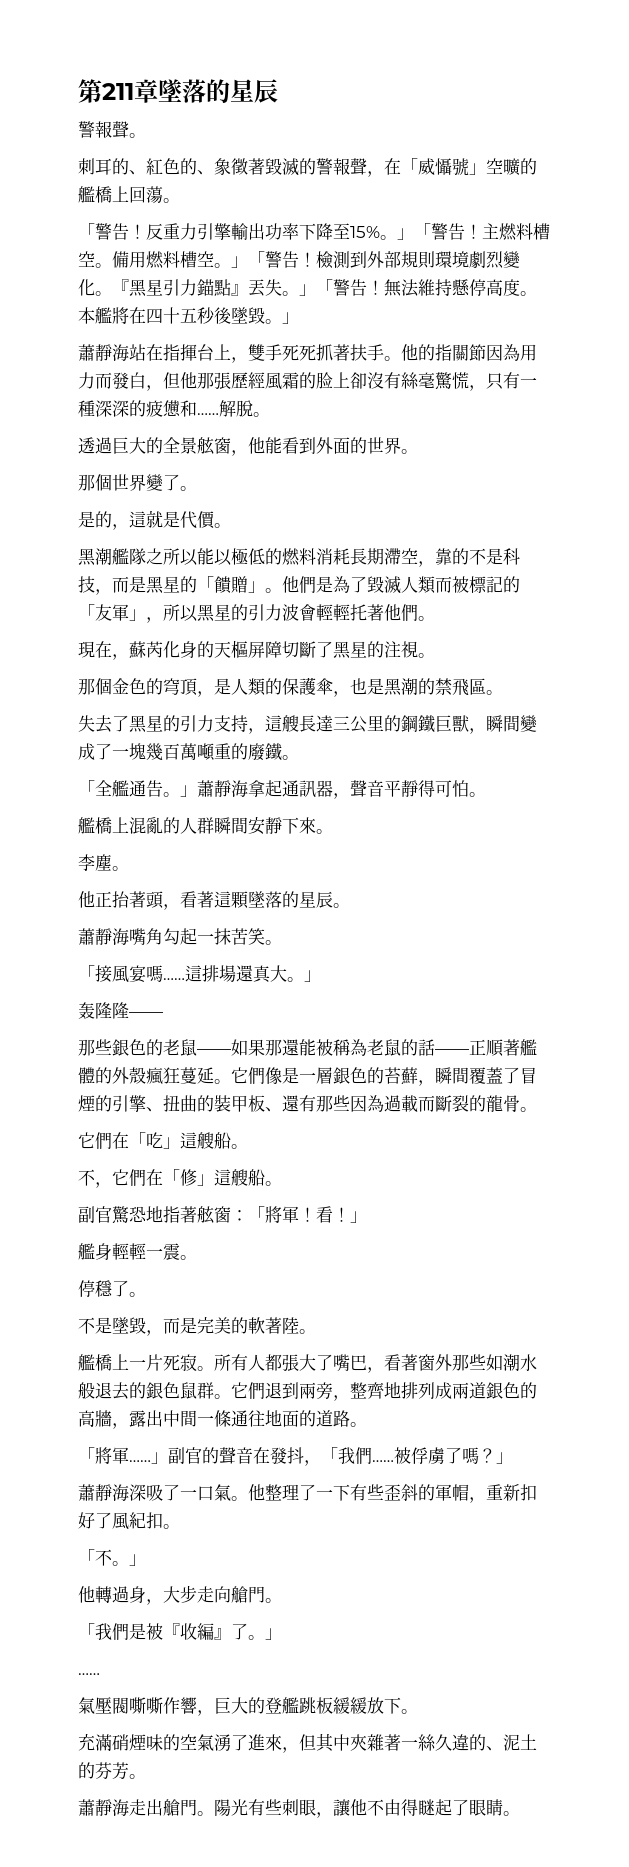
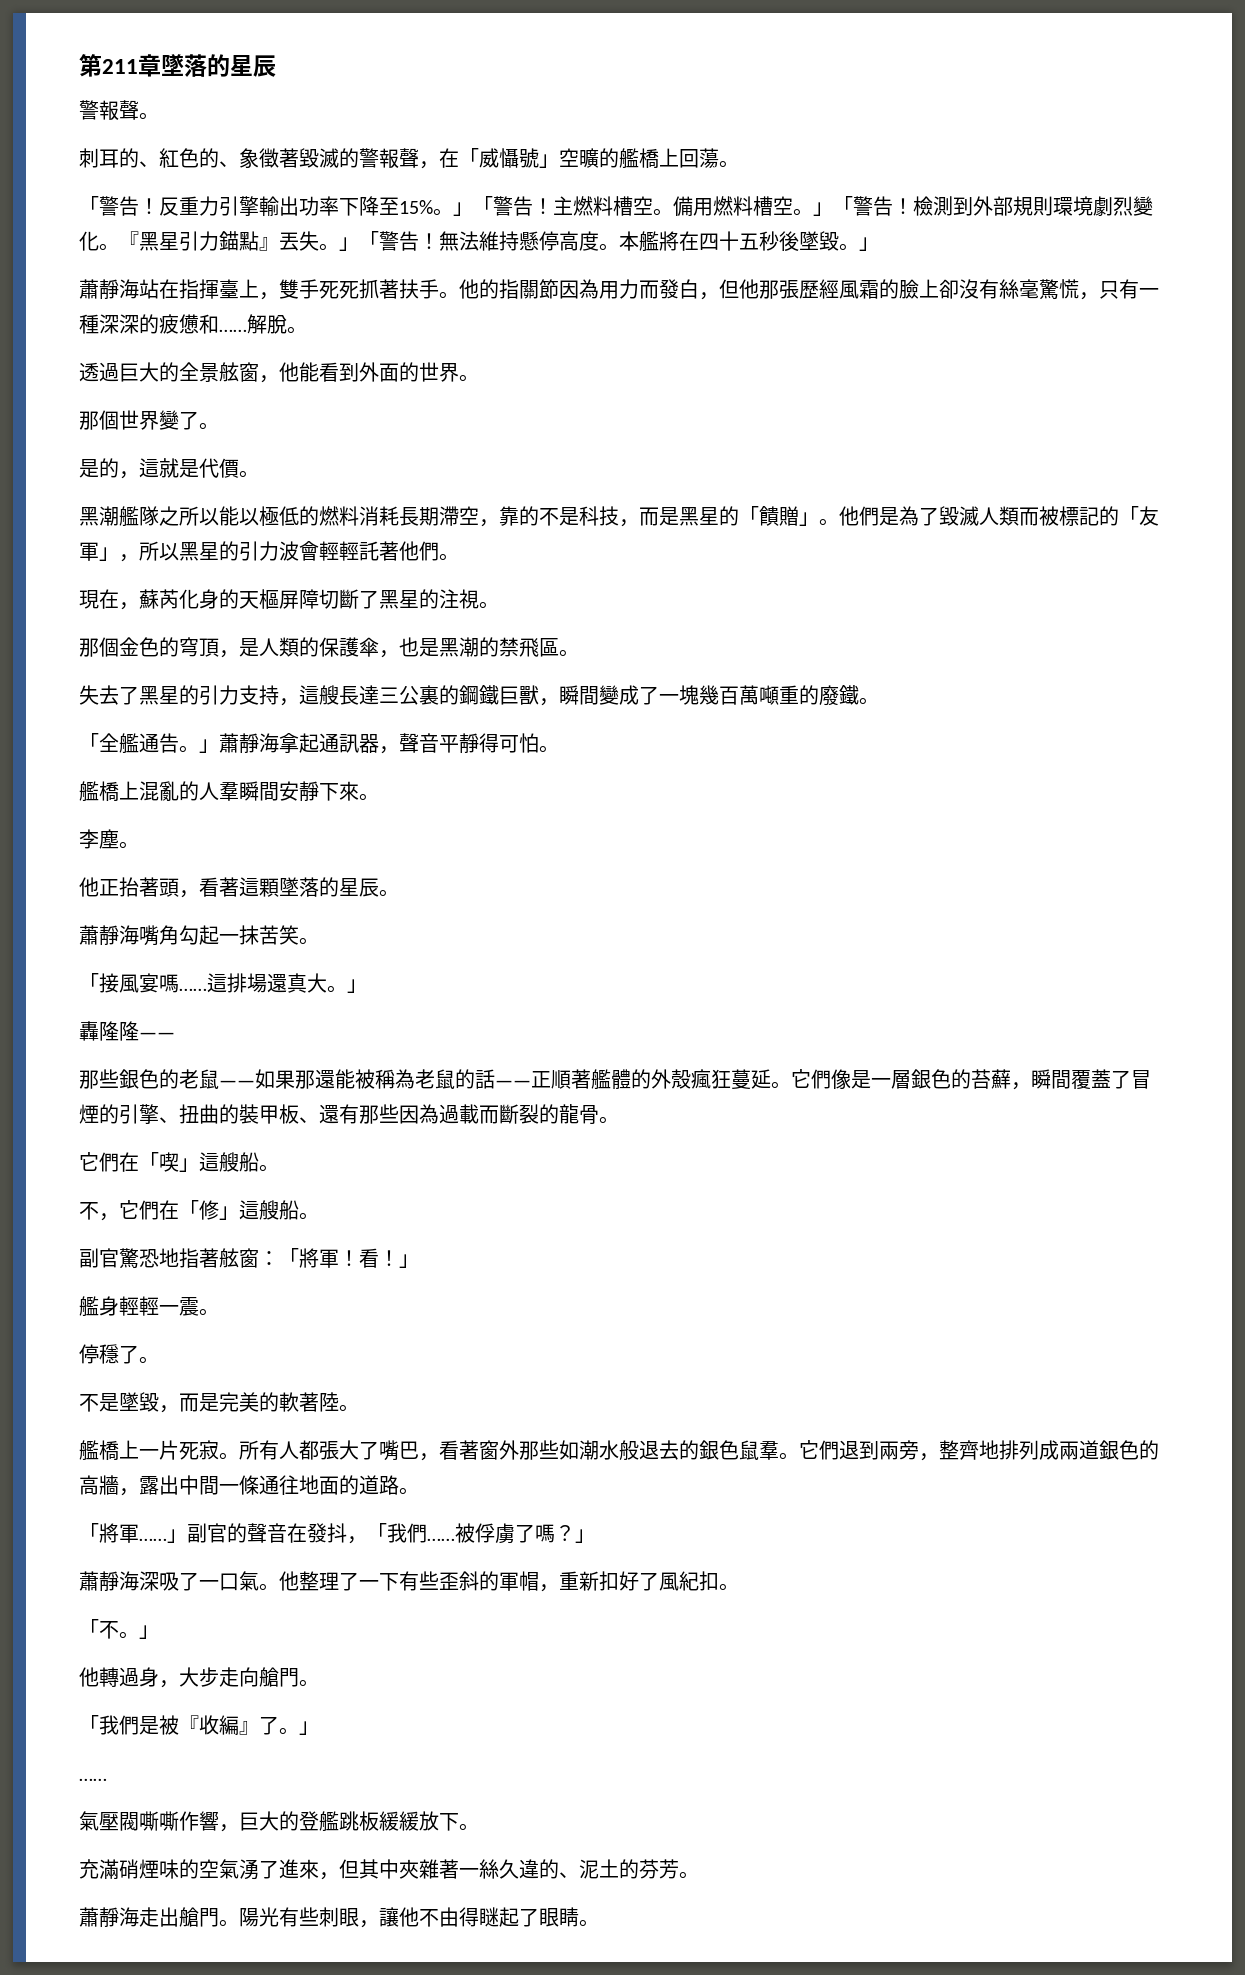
[197,344,214,361] 台 -> [219,279,239,299] 臺
[316,372,333,389] 脸 -> [899,279,919,299] 臉
[350,604,367,621] 托 -> [359,541,379,561] 託
[367,715,384,731] 里 -> [419,685,439,705] 裏
[197,817,214,834] 群 -> [219,782,239,801] 羣
[78,1002,95,1019] 轰 -> [79,1021,99,1041] 轟
[146,1132,163,1148] 吃 -> [159,1152,179,1172] 喫
[197,1382,214,1399] 群 -> [759,1441,779,1460] 羣

